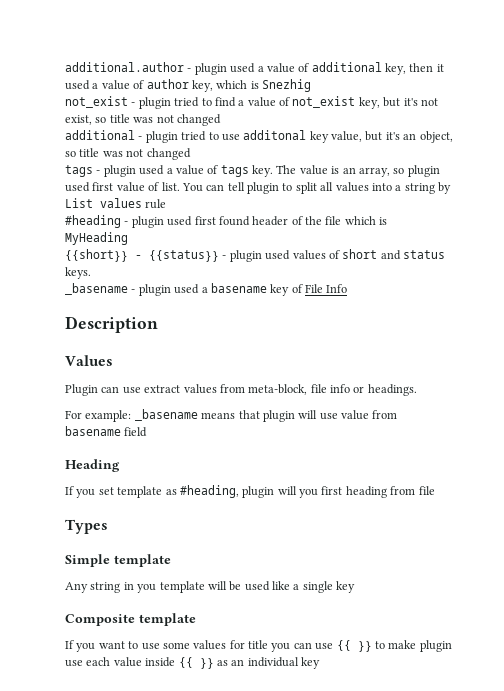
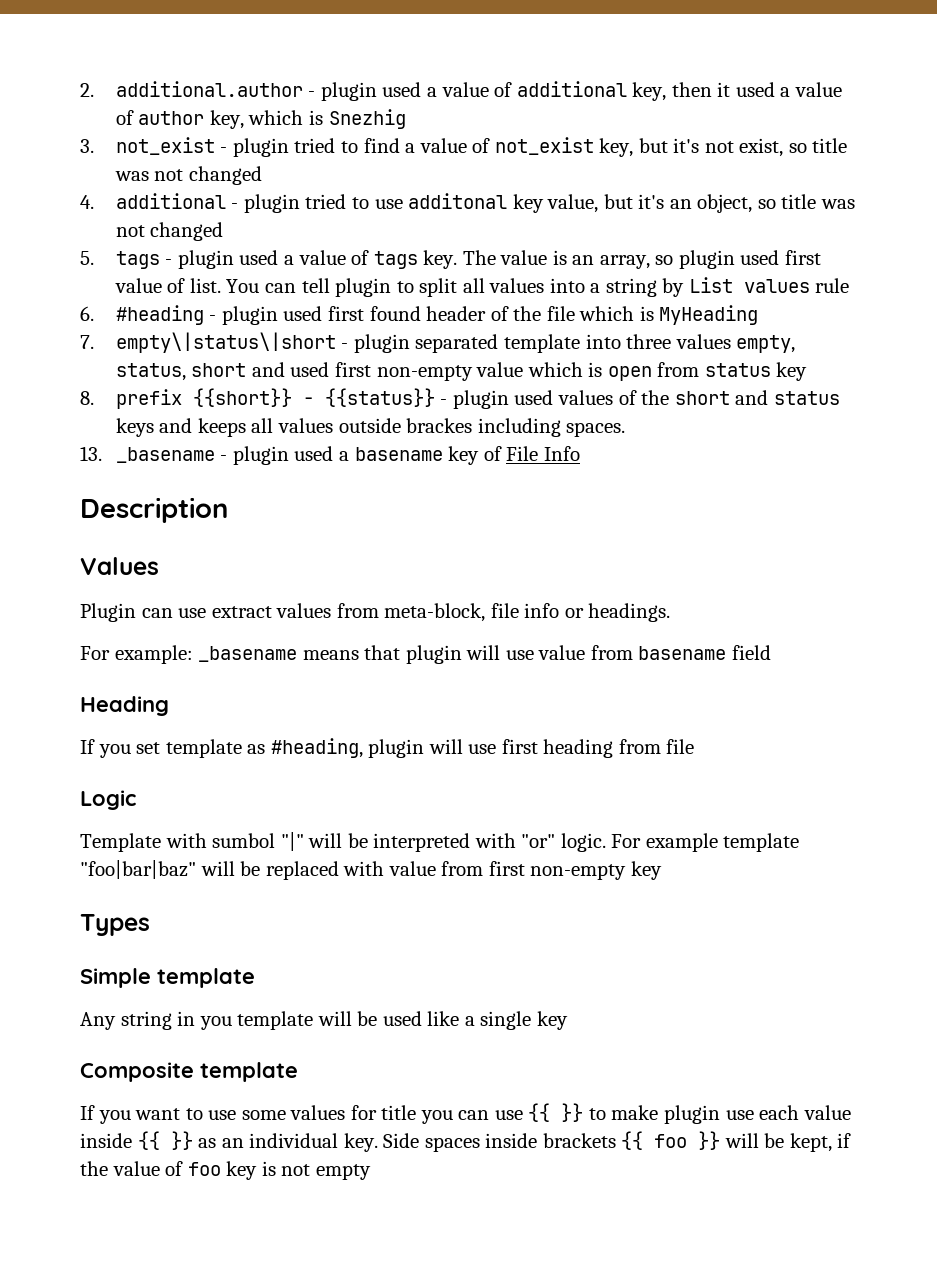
(65, 67) none -> [80,83,94,97] 2.
(311, 85) none -> [80,139,94,153] 3.
(221, 120) none -> [80,195,94,209] 4.
(191, 154) none -> [80,251,94,265] 5.
(167, 204) none -> [80,306,94,321] 6.
(128, 238) none -> [80,332,796,353] [115,362,808,381] [80,389,182,409] 7. empty\|status\|short - plugin separated template into three values empty, status, short and used first non-empty value which is open from status key // 8. prefix
(340, 254) none -> [641,390,670,405] the
[65,267,91,279] keys. // -> [115,418,626,437] [80,446,102,461] keys and keeps all values outside brackes including spaces. // 13.
[299,489,318,498] you -> [468,744,497,754] use
(435, 490) none -> [80,790,136,810] [80,832,800,852] [80,860,662,880] // Logic // Template with sumbol "|" will be interpreted with "or" logic. For example template "foo|bar|baz" will be replaced with value from first non-empty key
[301,657,320,669] key -> [343,1131,852,1152] [80,1161,371,1180] key. Side spaces inside brackets {{ foo }} will be kept, if the value of foo key is not empty

